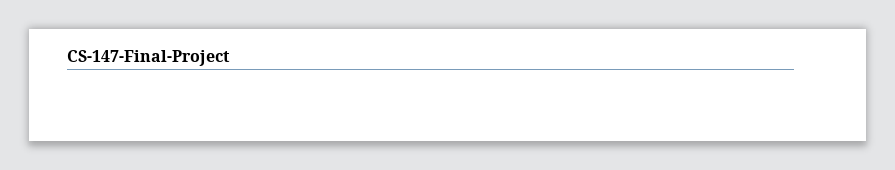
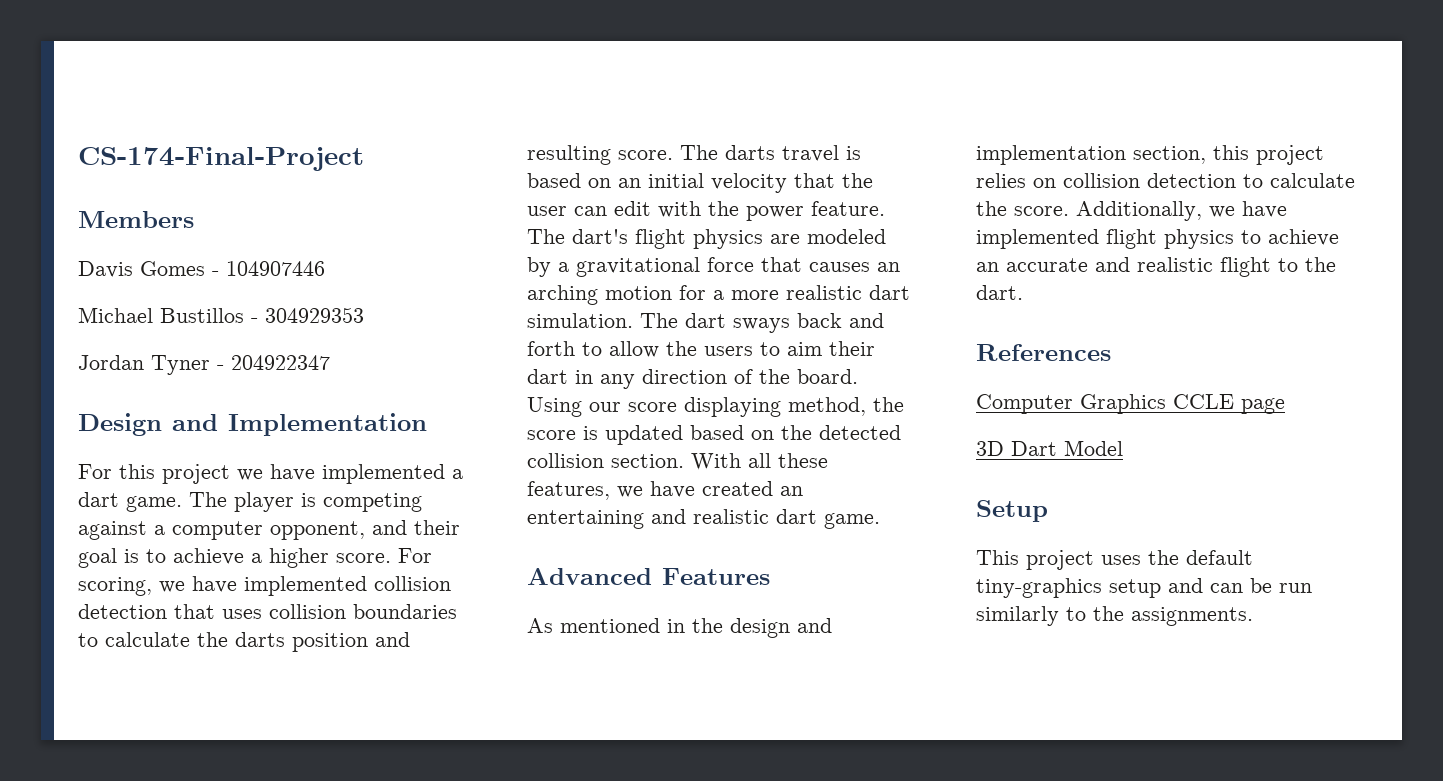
[67,50,230,66] CS-147-Final-Project -> [78,147,364,171] [78,211,194,228] [78,261,325,278] [78,307,364,323] [78,355,330,375] [78,413,427,436] [78,464,463,484] [78,492,422,512] [78,520,460,540] [78,548,432,568] [78,576,451,596] [78,604,457,619] [78,632,410,652] [527,145,861,165] [527,173,873,193] [527,201,885,221] [527,229,886,249] [527,257,900,277] [527,285,910,305] [527,313,884,333] [527,341,875,358] [527,369,858,389] [527,397,904,417] [527,425,901,445] [527,453,828,470] [527,481,803,500] [527,509,880,529] [527,568,770,585] [527,618,832,638] [976,145,1324,165] [976,173,1355,188] [976,201,1287,221] [976,229,1339,249] [976,257,1336,277] [976,285,1023,300] [976,344,1111,361] [976,394,1285,414] [976,440,1123,456] [976,500,1048,522] [976,550,1253,570] [976,578,1312,598] [976,606,1253,626] CS-174-Final-Project // Members // Davis Gomes - 104907446 // Michael Bustillos - 304929353 // Jordan Tyner - 204922347 // Design and Implementation // For this project we have implemented a dart game. The player is competing against a computer opponent, and their goal is to achieve a higher score. For scoring, we have implemented collision detection that uses collision boundaries to calculate the darts position and resulting score. The darts travel is based on an initial velocity that the user can edit with the power feature. The dart's flight physics are modeled by a gravitational force that causes an arching motion for a more realistic dart simulation. The dart sways back and forth to allow the users to aim their dart in any direction of the board. Using our score displaying method, the score is updated based on the detected collision section. With all these features, we have created an entertaining and realistic dart game. // Advanced Features // As mentioned in the design and implementation section, this project relies on collision detection to calculate the score. Additionally, we have implemented flight physics to achieve an accurate and realistic flight to the dart. // References // Computer Graphics CCLE page // 3D Dart Model // Setup // This project uses the default tiny-graphics setup and can be run similarly to the assignments.

